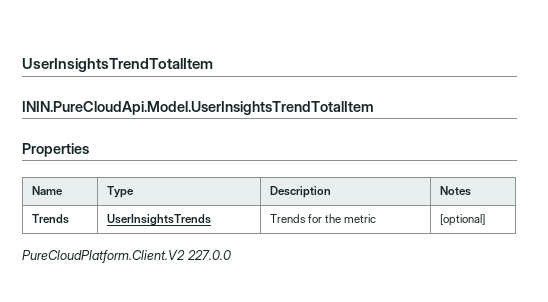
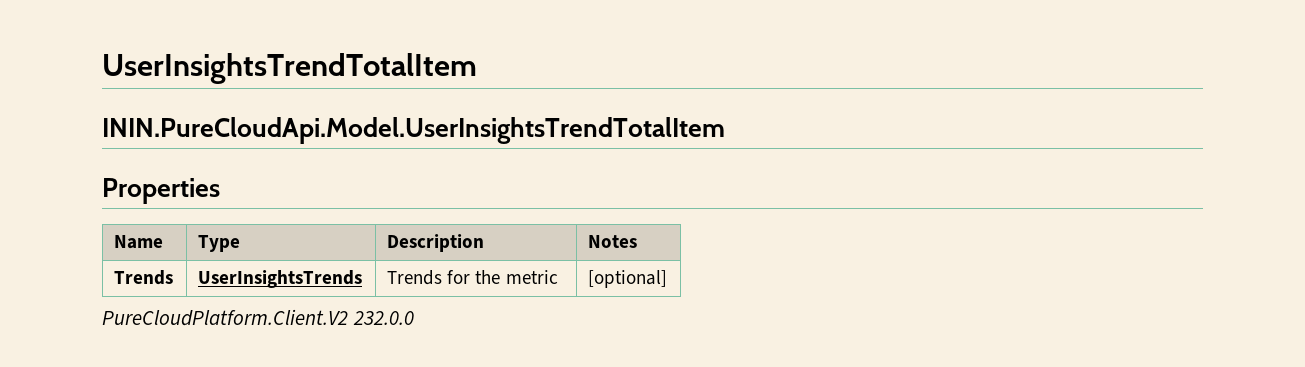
[186,250,232,260] 227.0.0 -> [352,311,414,325] 232.0.0

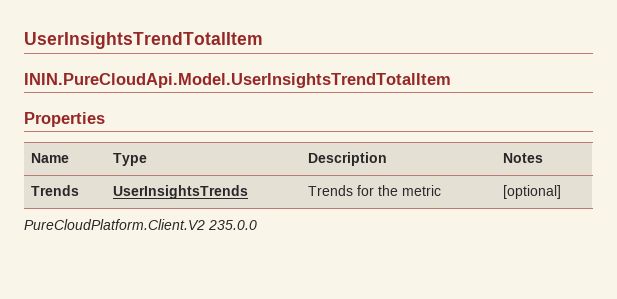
[352,311,414,325] 232.0.0 -> [208,220,257,230] 235.0.0

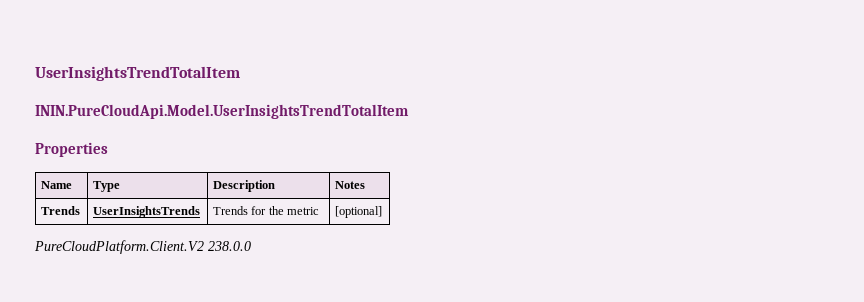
[208,220,257,230] 235.0.0 -> [208,241,251,251] 238.0.0

